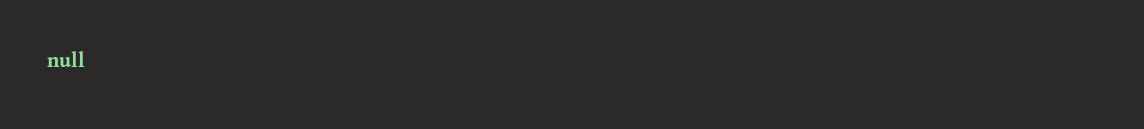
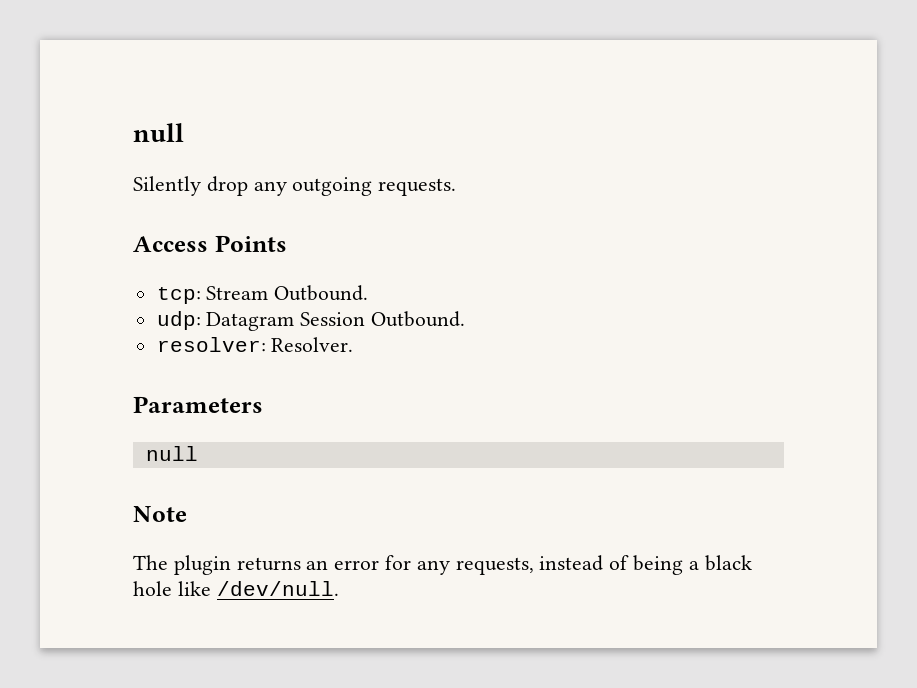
[47,51,85,67] null -> [133,123,184,142] [133,176,457,196] [133,235,287,252] [156,285,369,304] [156,311,466,331] [156,337,354,352] [133,396,263,413] [145,446,198,461] [133,506,187,522] [133,555,752,575] [133,581,339,596] null // Silently drop any outgoing requests. // Access Points // tcp: Stream Outbound. // udp: Datagram Session Outbound. // resolver: Resolver. // Parameters // null // Note // The plugin returns an error for any requests, instead of being a black hole like /dev/null.

